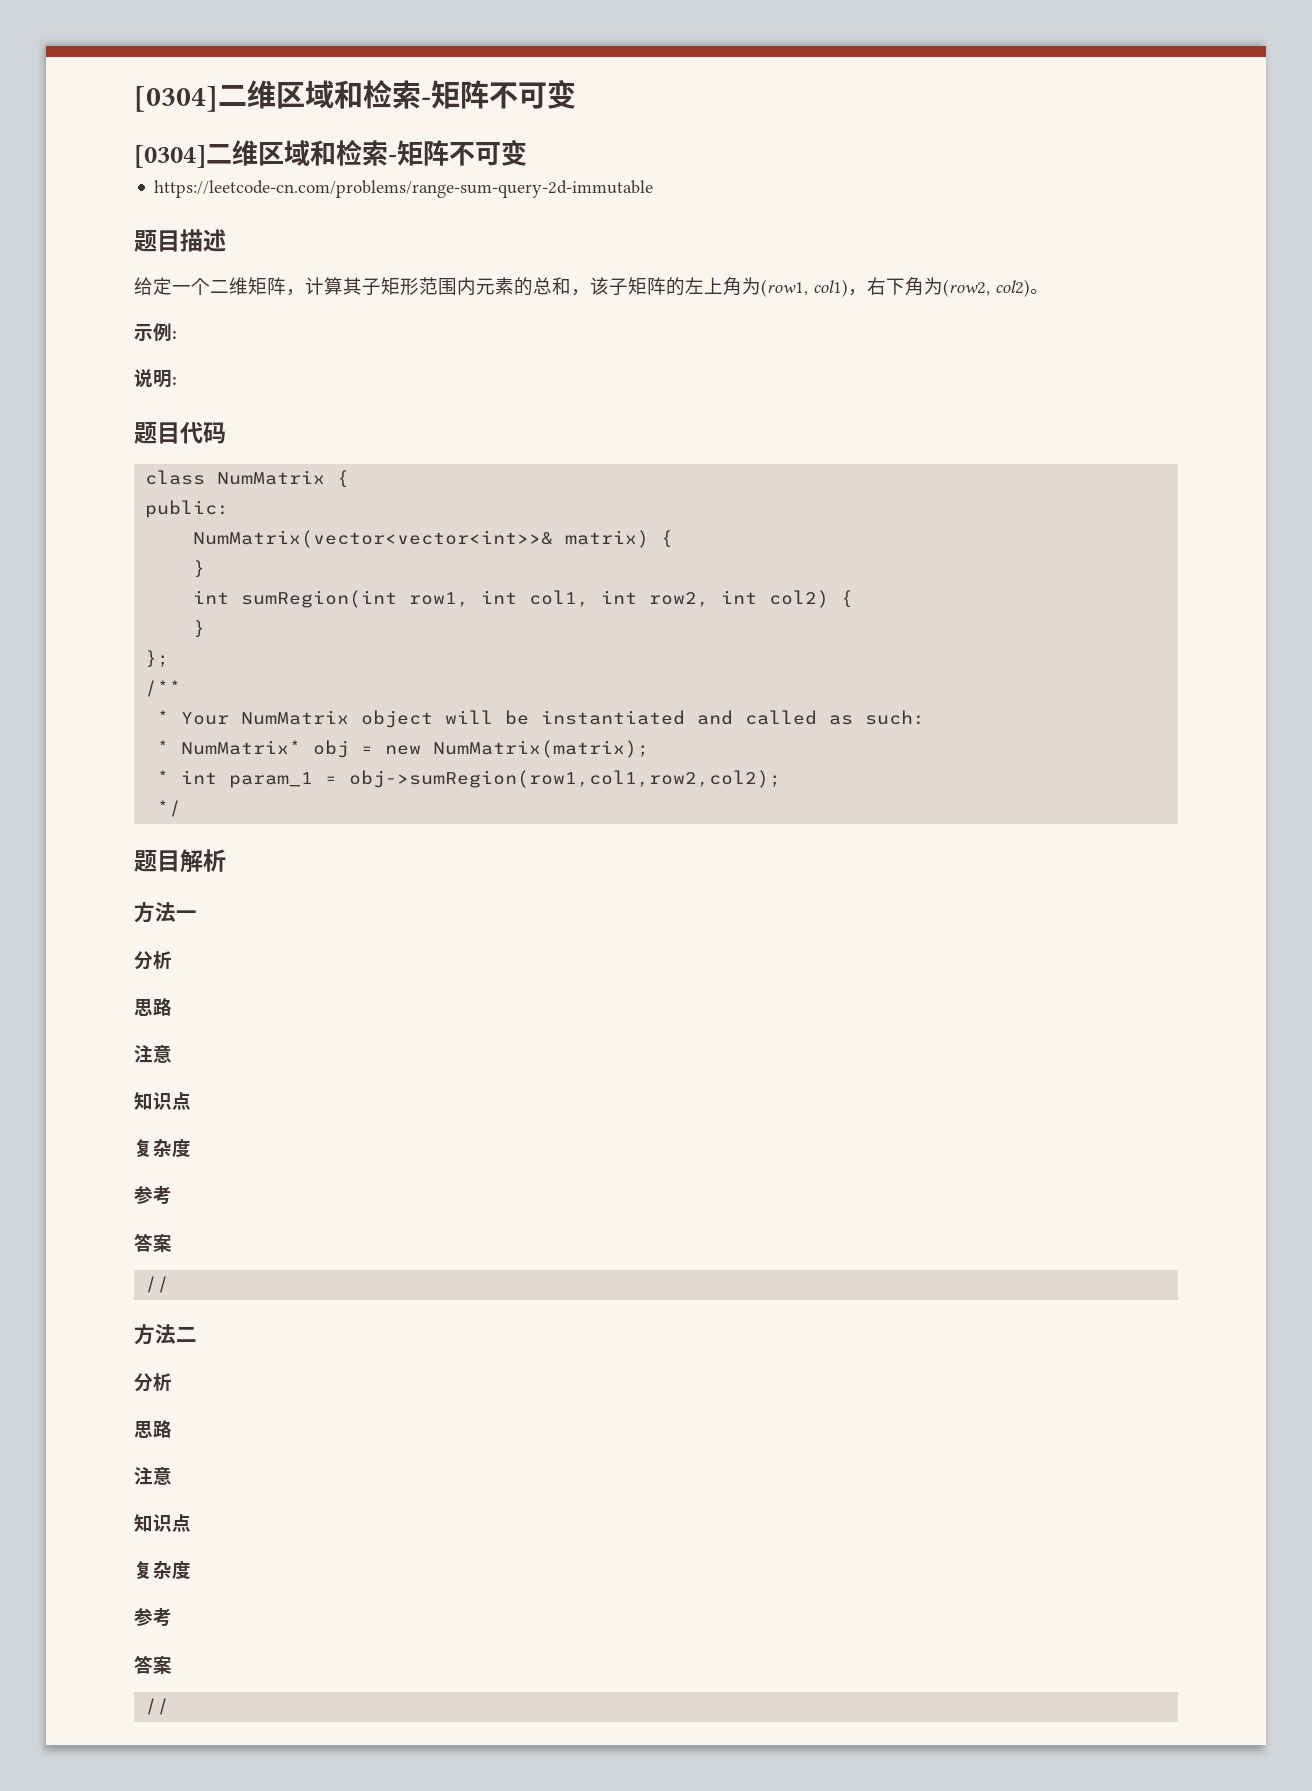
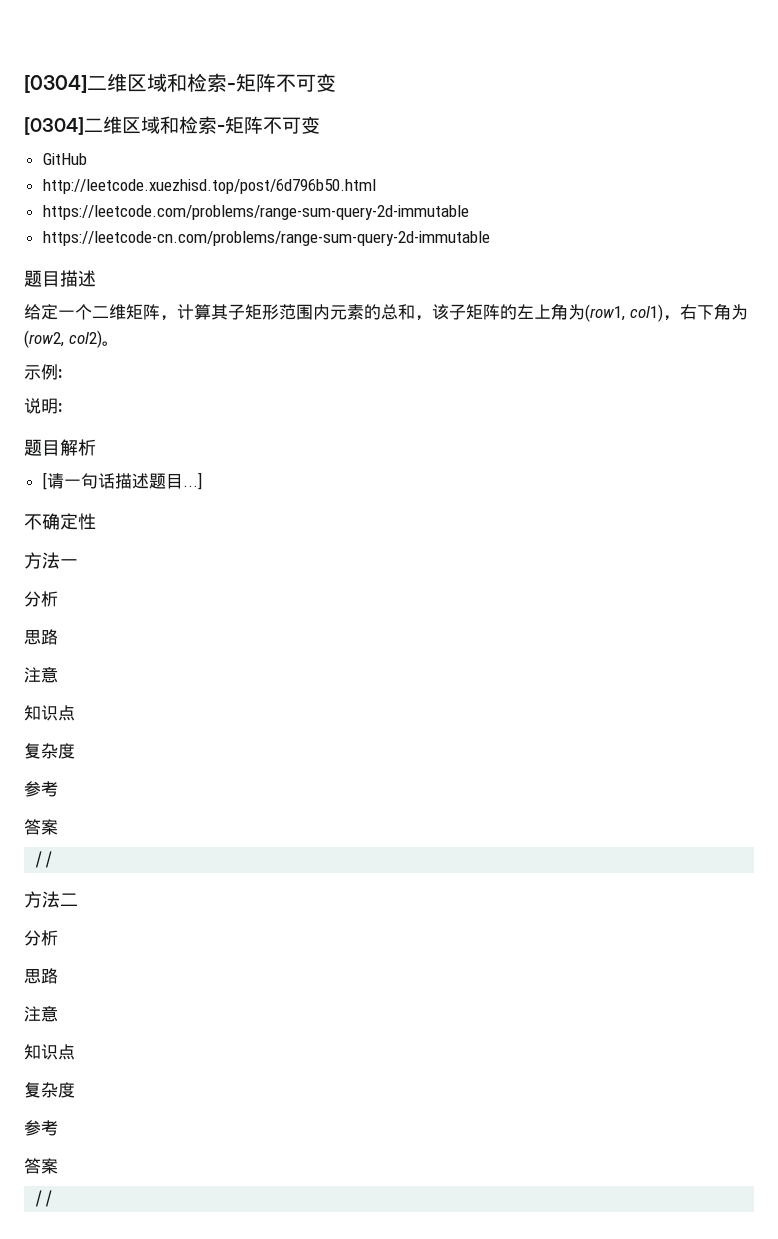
(527, 153) none -> [42,153,87,165] [42,179,376,194] [42,205,469,220] // GitHub // http://leetcode.xuezhisd.top/post/6d796b50.html // https://leetcode.com/problems/range-sum-query-2d-immutable
[180,422,226,444] [145,470,350,488] [145,500,230,518] [193,530,674,548] [193,560,206,578] [193,590,854,608] [193,620,206,638] [145,650,170,668] [145,680,182,697] [157,710,926,728] [157,740,650,758] [157,770,782,788] [157,800,182,817] [134,849,226,873] 代码 // class NumMatrix { // public: // NumMatrix(vector<vector<int>>& matrix) { // } // int sumRegion(int row1, int col1, int row2, int col2) { // } // }; // /** // * Your NumMatrix object will be instantiated and called as such: // * NumMatrix* obj = new NumMatrix(matrix); // * int param_1 = obj->sumRegion(row1,col1,row2,col2); // */ // 题目解析 -> [60,439,96,456] [42,472,202,490] [24,513,96,530] 解析 // [请一句话描述题目...] // 不确定性

